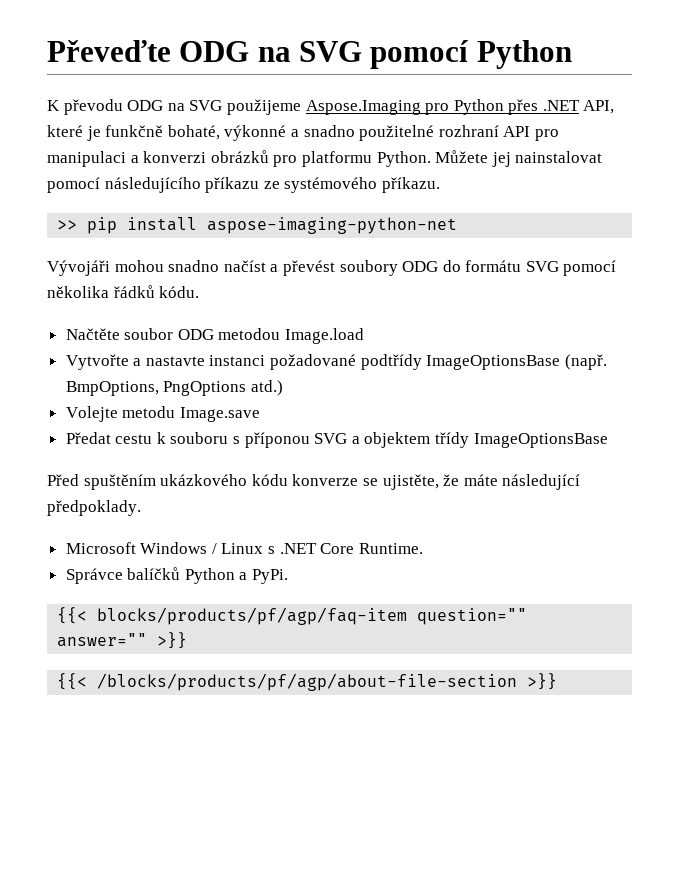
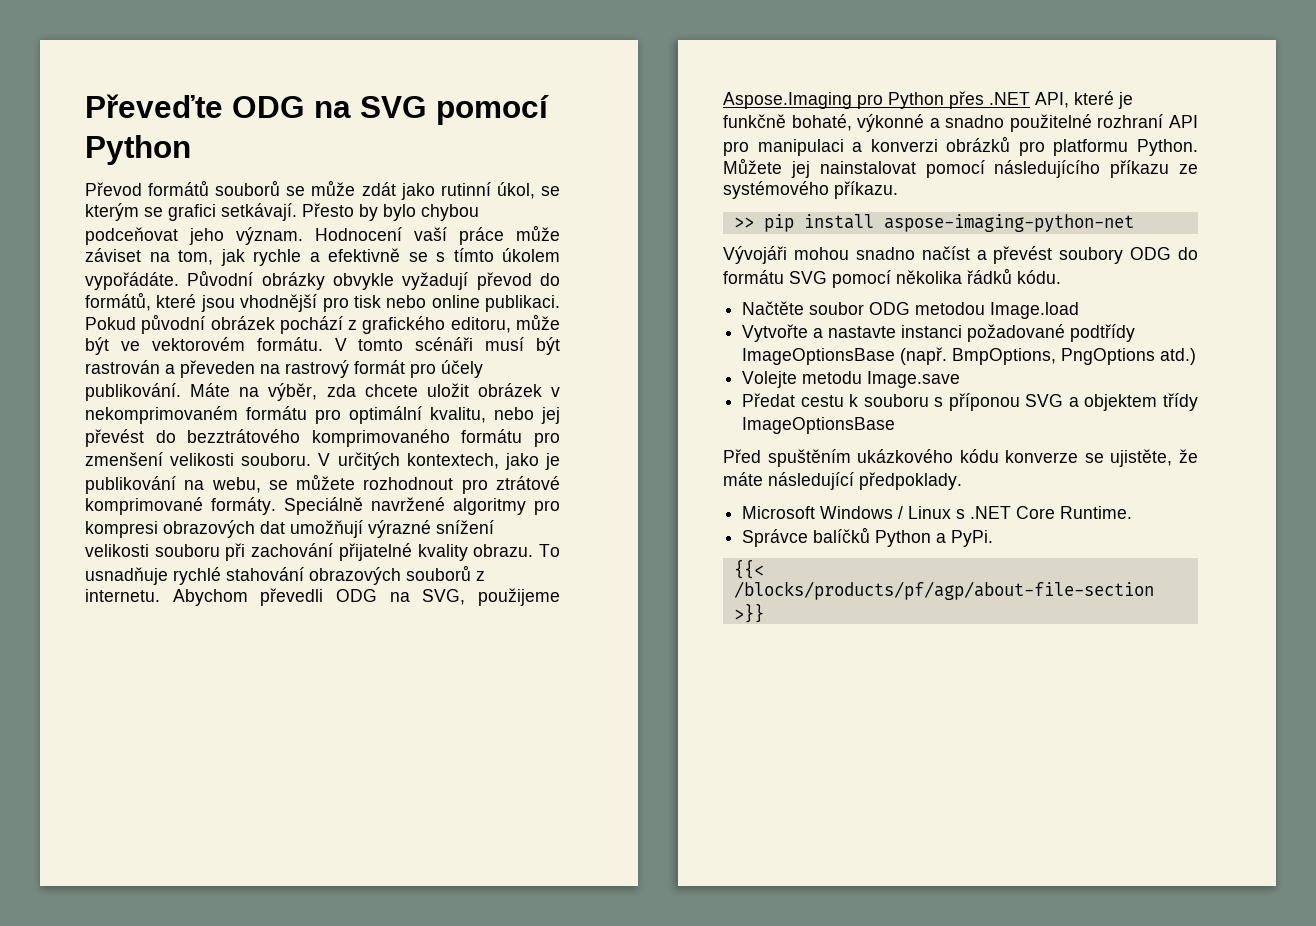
[47,99,223,115] K převodu ODG na SVG -> [85,180,560,200] [85,203,479,221] [85,225,560,245] [85,248,560,266] [85,270,560,290] [85,292,560,312] [85,314,560,334] [85,337,560,355] [85,360,483,378] [85,383,560,401] [85,406,560,424] [85,429,560,447] [85,452,560,470] [85,474,560,494] [85,497,560,515] [85,520,494,538] [85,543,560,561] [85,565,485,585] [85,588,466,606] Převod formátů souborů se může zdát jako rutinní úkol, se kterým se grafici setkávají. Přesto by bylo chybou podceňovat jeho význam. Hodnocení vaší práce může záviset na tom, jak rychle a efektivně se s tímto úkolem vypořádáte. Původní obrázky obvykle vyžadují převod do formátů, které jsou vhodnější pro tisk nebo online publikaci. Pokud původní obrázek pochází z grafického editoru, může být ve vektorovém formátu. V tomto scénáři musí být rastrován a převeden na rastrový formát pro účely publikování. Máte na výběr, zda chcete uložit obrázek v nekomprimovaném formátu pro optimální kvalitu, nebo jej převést do bezztrátového komprimovaného formátu pro zmenšení velikosti souboru. V určitých kontextech, jako je publikování na webu, se můžete rozhodnout pro ztrátové komprimované formáty. Speciálně navržené algoritmy pro kompresi obrazových dat umožňují výrazné snížení velikosti souboru při zachování přijatelné kvality obrazu. To usnadňuje rychlé stahování obrazových souborů z internetu. Abychom převedli ODG na SVG,
[57,607,528,625] [57,632,188,649] // {{< blocks/products/pf/agp/faq-item question="" answer="" >}} -> (994, 538) none

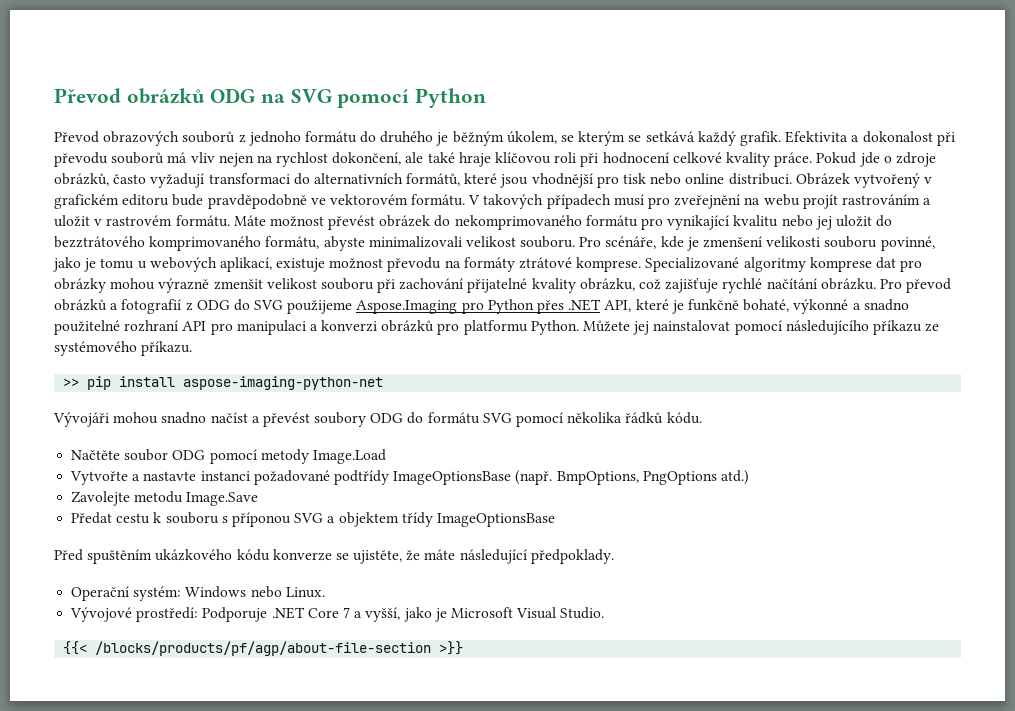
[85,94,223,118] Převeďte -> [54,88,205,104] Převod obrázků
[148,180,560,200] [85,203,479,221] [85,225,560,245] [85,248,560,266] [85,270,560,290] formátů souborů se může zdát jako rutinní úkol, se kterým se grafici setkávají. Přesto by bylo chybou podceňovat jeho význam. Hodnocení vaší práce může záviset na tom, jak rychle a efektivně se s tímto úkolem vypořádáte. Původní obrázky obvykle vyžadují převod do -> [103,131,955,146] [54,152,936,167] [54,173,403,188] obrazových souborů z jednoho formátu do druhého je běžným úkolem, se kterým se setkává každý grafik. Efektivita a dokonalost při převodu souborů má vliv nejen na rychlost dokončení, ale také hraje klíčovou roli při hodnocení celkové kvality práce. Pokud jde o zdroje obrázků, často vyžadují transformaci do alternativních
[485,295,560,312] [85,314,560,334] [85,337,560,355] [85,360,483,378] [85,383,560,401] [85,406,486,424] publikaci. Pokud původní obrázek pochází z grafického editoru, může být ve vektorovém formátu. V tomto scénáři musí být rastrován a převeden na rastrový formát pro účely publikování. Máte na výběr, zda chcete uložit obrázek v nekomprimovaném formátu pro optimální kvalitu, -> [728,173,933,188] [54,194,932,209] [54,215,779,230] distribuci. Obrázek vytvořený v grafickém editoru bude pravděpodobně ve vektorovém formátu. V takových případech musí pro zveřejnění na webu projít rastrováním a uložit v rastrovém formátu. Máte možnost převést obrázek do nekomprimovaného formátu pro vynikající kvalitu
[85,429,144,447] převést -> [835,215,872,227] uložit
[461,429,560,447] [85,452,560,470] [85,474,560,494] [85,497,560,515] [85,520,494,538] [85,544,149,557] formátu pro zmenšení velikosti souboru. V určitých kontextech, jako je publikování na webu, se můžete rozhodnout pro ztrátové komprimované formáty. Speciálně navržené algoritmy pro kompresi obrazových dat umožňují výrazné snížení velikosti -> [265,236,935,251] [53,257,923,272] [54,278,317,293] formátu, abyste minimalizovali velikost souboru. Pro scénáře, kde je zmenšení velikosti souboru povinné, jako je tomu u webových aplikací, existuje možnost převodu na formáty ztrátové komprese. Specializované algoritmy komprese dat pro obrázky mohou výrazně zmenšit velikost
[473,544,560,557] [85,565,485,585] [85,588,466,606] obrazu. To usnadňuje rychlé stahování obrazových souborů z internetu. Abychom převedli ODG na SVG, -> [579,278,952,293] [54,299,284,314] obrázku, což zajišťuje rychlé načítání obrázku. Pro převod obrázků a fotografií z ODG do SVG
[915,302,1080,319] metodou Image.load -> [209,449,386,464] pomocí metody Image.Load
[742,371,961,388] Volejte metodu Image.save -> [71,491,259,506] Zavolejte metodu Image.Save
[742,506,1133,519] [742,527,994,547] Microsoft Windows / Linux s .NET Core Runtime. // Správce balíčků Python a PyPi. -> [71,586,325,601] [70,607,605,622] Operační systém: Windows nebo Linux. // Vývojové prostředí: Podporuje .NET Core 7 a vyšší, jako je Microsoft Visual Studio.

